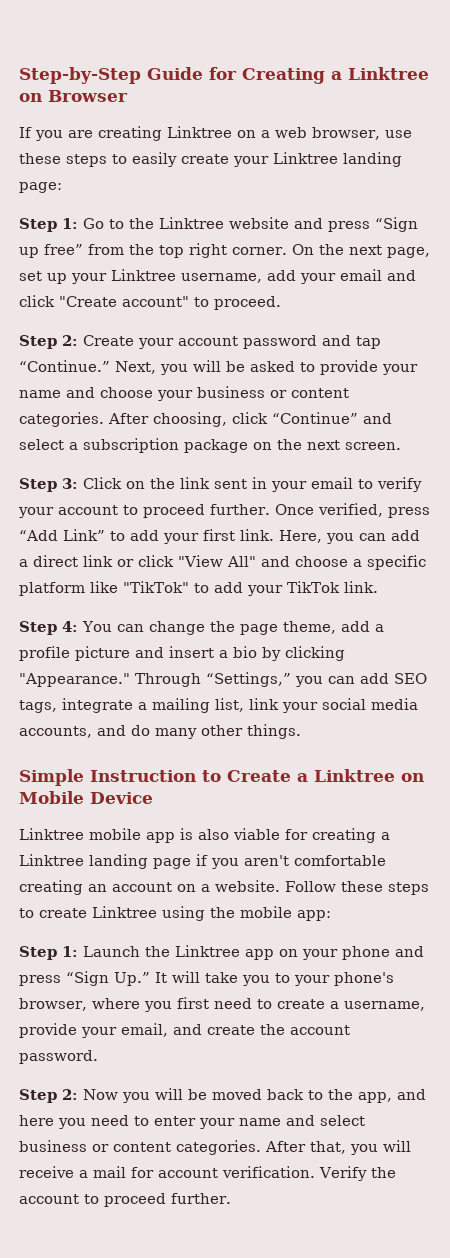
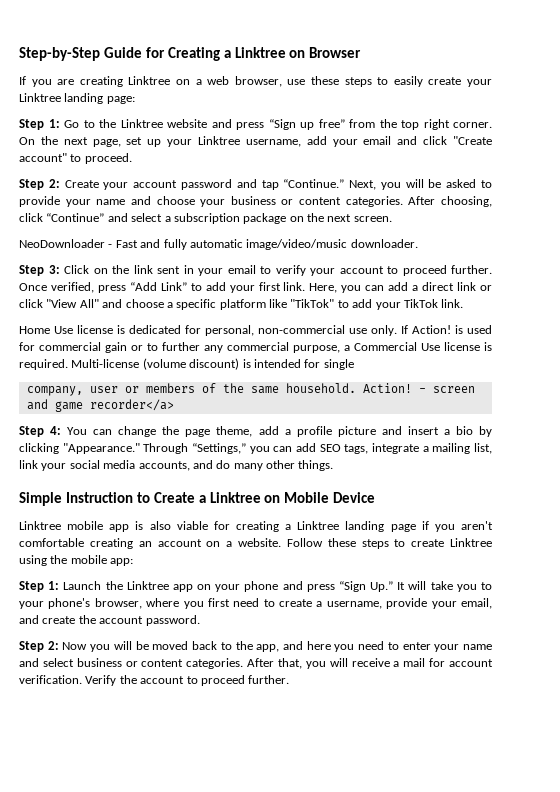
(401, 446) none -> [19,239,418,250] // NeoDownloader - Fast and fully automatic image/video/music downloader.
(378, 587) none -> [19,325,492,336] [19,342,492,353] [19,358,354,370] [26,383,475,396] [26,399,174,412] // Home Use license is dedicated for personal, non-commercial use only. If Action! is used for commercial gain or to further any commercial purpose, a Commercial Use license is required. Multi-license (volume discount) is intended for single // company, user or members of the same household. Action! - screen and game recorder</a>

